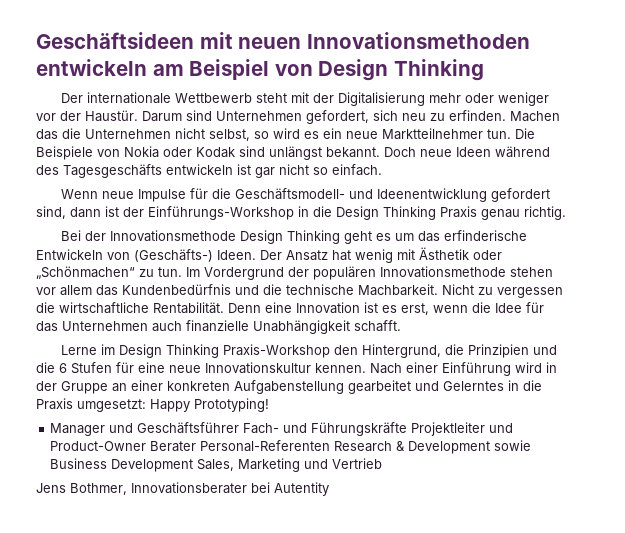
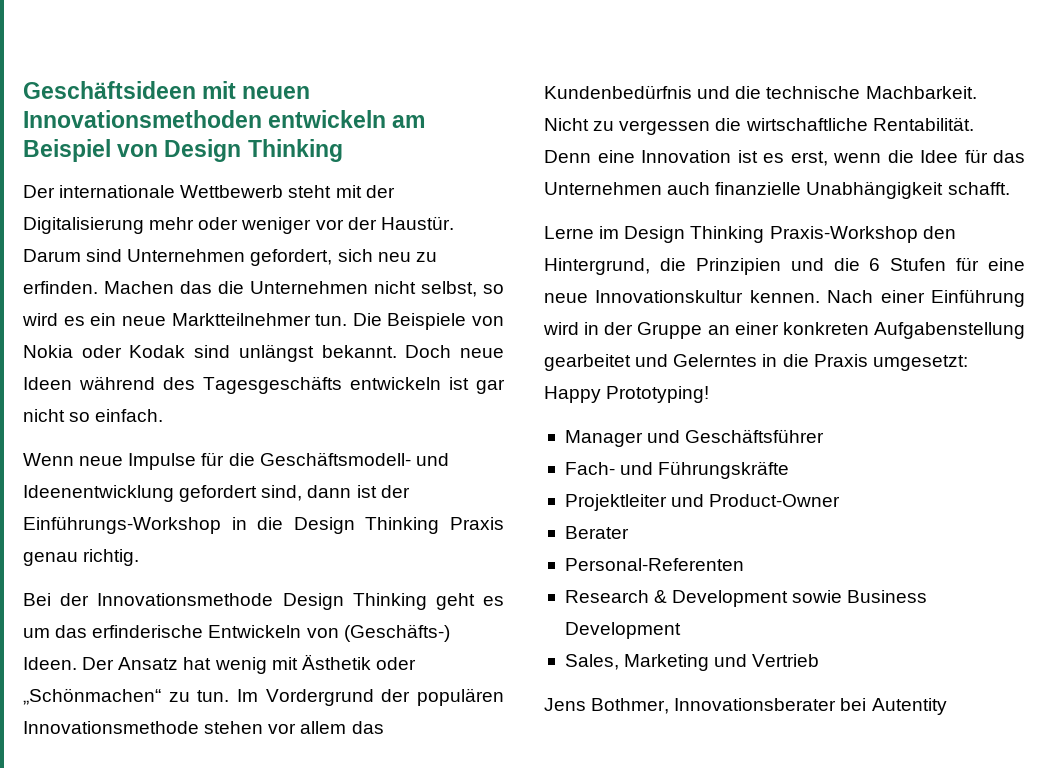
(240, 428) none -> (825, 436) //
(408, 429) none -> (790, 470) //
(147, 446) none -> (841, 500) //
(197, 446) none -> (629, 532) //
(331, 446) none -> (744, 564) //
(194, 465) none -> (681, 630) //

